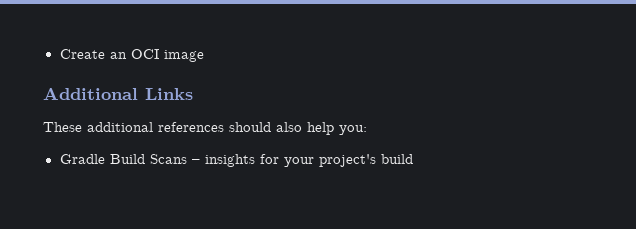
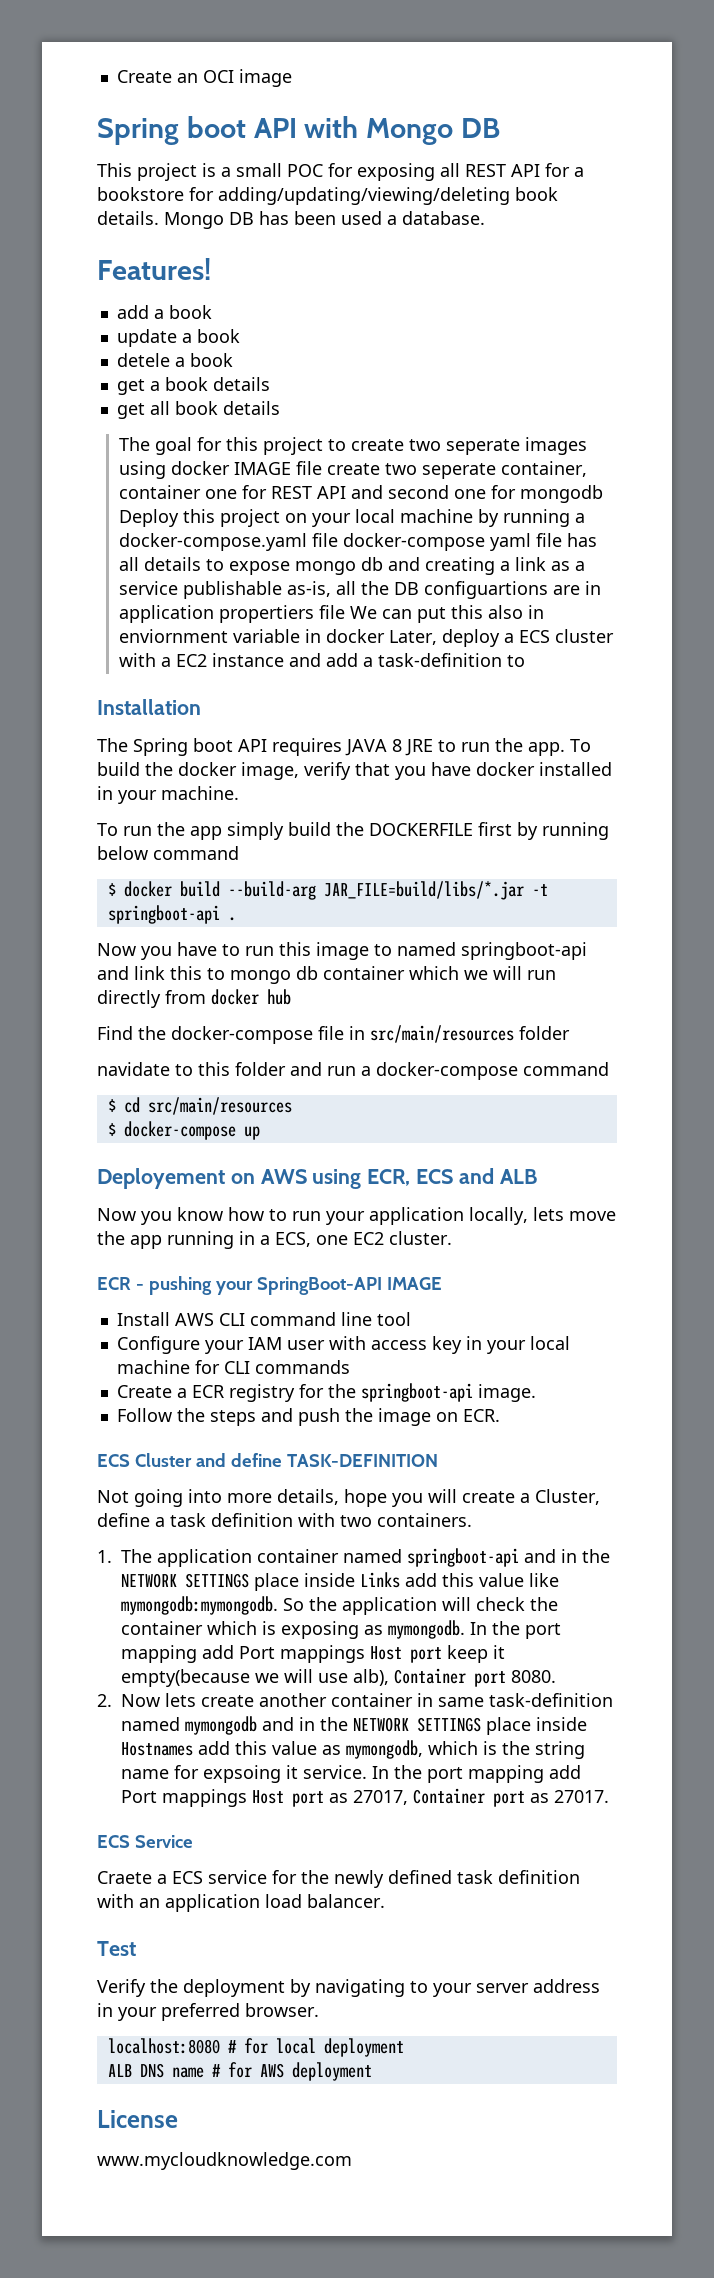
[43,87,193,100] [43,122,367,135] [59,154,413,167] Additional Links // These additional references should also help you: // Gradle Build Scans – insights for your project's build -> [97,116,501,145] [97,163,584,181] [97,187,558,205] [97,211,485,229] [97,258,211,280] [116,305,212,319] [116,329,240,347] [116,353,233,367] [116,377,270,395] [116,401,280,419] [118,437,587,455] [118,461,587,479] [118,485,603,503] [118,509,585,527] [118,533,597,551] [118,557,585,575] [118,581,601,599] [118,605,544,623] [118,629,614,647] [118,653,525,667] [97,699,201,715] [97,738,591,756] [97,762,612,780] [97,786,239,804] [97,822,609,840] [97,846,239,860] [107,881,548,900] [107,905,236,924] [97,942,587,960] [97,966,556,984] [97,989,291,1008] [97,1025,570,1044] [97,1062,609,1080] [107,1097,292,1115] [107,1121,260,1140] [97,1168,537,1189] [97,1207,616,1225] [97,1231,452,1249] [97,1276,442,1295] [116,1312,411,1326] [116,1336,570,1354] [116,1360,350,1374] [116,1383,536,1402] [116,1408,500,1426] [97,1453,438,1467] [97,1489,600,1507] [97,1513,472,1527] [97,1548,610,1567] [121,1572,559,1591] [121,1596,558,1615] [121,1620,561,1639] [121,1645,505,1663] [121,1668,556,1687] [97,1693,613,1707] [121,1716,587,1735] [121,1740,585,1759] [121,1765,581,1783] [121,1788,609,1807] [97,1835,193,1848] [97,1870,580,1888] [97,1894,385,1912] [97,1941,136,1956] [97,1979,600,1997] [97,2003,319,2021] [107,2038,404,2057] [107,2062,372,2081] [97,2110,178,2128] [97,2152,352,2170] Spring boot API with Mongo DB // This project is a small POC for exposing all REST API for a bookstore for adding/updating/viewing/deleting book details. Mongo DB has been used a database. // Features! // add a book // update a book // detele a book // get a book details // get all book details // The goal for this project to create two seperate images using docker IMAGE file create two seperate container, container one for REST API and second one for mongodb Deploy this project on your local machine by running a docker-compose.yaml file docker-compose yaml file has all details to expose mongo db and creating a link as a service publishable as-is, all the DB configuartions are in application propertiers file We can put this also in enviornment variable in docker Later, deploy a ECS cluster with a EC2 instance and add a task-definition to // Installation // The Spring boot API requires JAVA 8 JRE to run the app. To build the docker image, verify that you have docker installed in your machine. // To run the app simply build the DOCKERFILE first by running below command // $ docker build --build-arg JAR_FILE=build/libs/*.jar -t springboot-api . // Now you have to run this image to named springboot-api and link this to mongo db container which we will run directly from docker hub // Find the docker-compose file in src/main/resources folder // navidate to this folder and run a docker-compose command // $ cd src/main/resources // $ docker-compose up // Deployement on AWS using ECR, ECS and ALB // Now you know how to run your application locally, lets move the app running in a ECS, one EC2 cluster. // ECR - pushing your SpringBoot-API IMAGE // Install AWS CLI command line tool // Configure your IAM user with access key in your local machine for CLI commands // Create a ECR registry for the springboot-api image. // Follow the steps and push the image on ECR. // ECS Cluster and define TASK-DEFINITION // Not going into more details, hope you will create a Cluster, define a task definition with two containers. // 1. The application container named springboot-api and in the NETWORK SETTINGS place inside Links add this value like mymongodb:mymongodb. So the application will check the container which is exposing as mymongodb. In the port mapping add Port mappings Host port keep it empty(because we will use alb), Container port 8080. // 2. Now lets create another container in same task-definition named mymongodb and in the NETWORK SETTINGS place inside Hostnames add this value as mymongodb, which is the string name for expsoing it service. In the port mapping add Port mappings Host port as 27017, Container port as 27017. // ECS Service // Craete a ECS service for the newly defined task definition with an application load balancer. // Test // Verify the deployment by navigating to your server address in your preferred browser. // localhost:8080 # for local deployment // ALB DNS name # for AWS deployment // License // www.mycloudknowledge.com

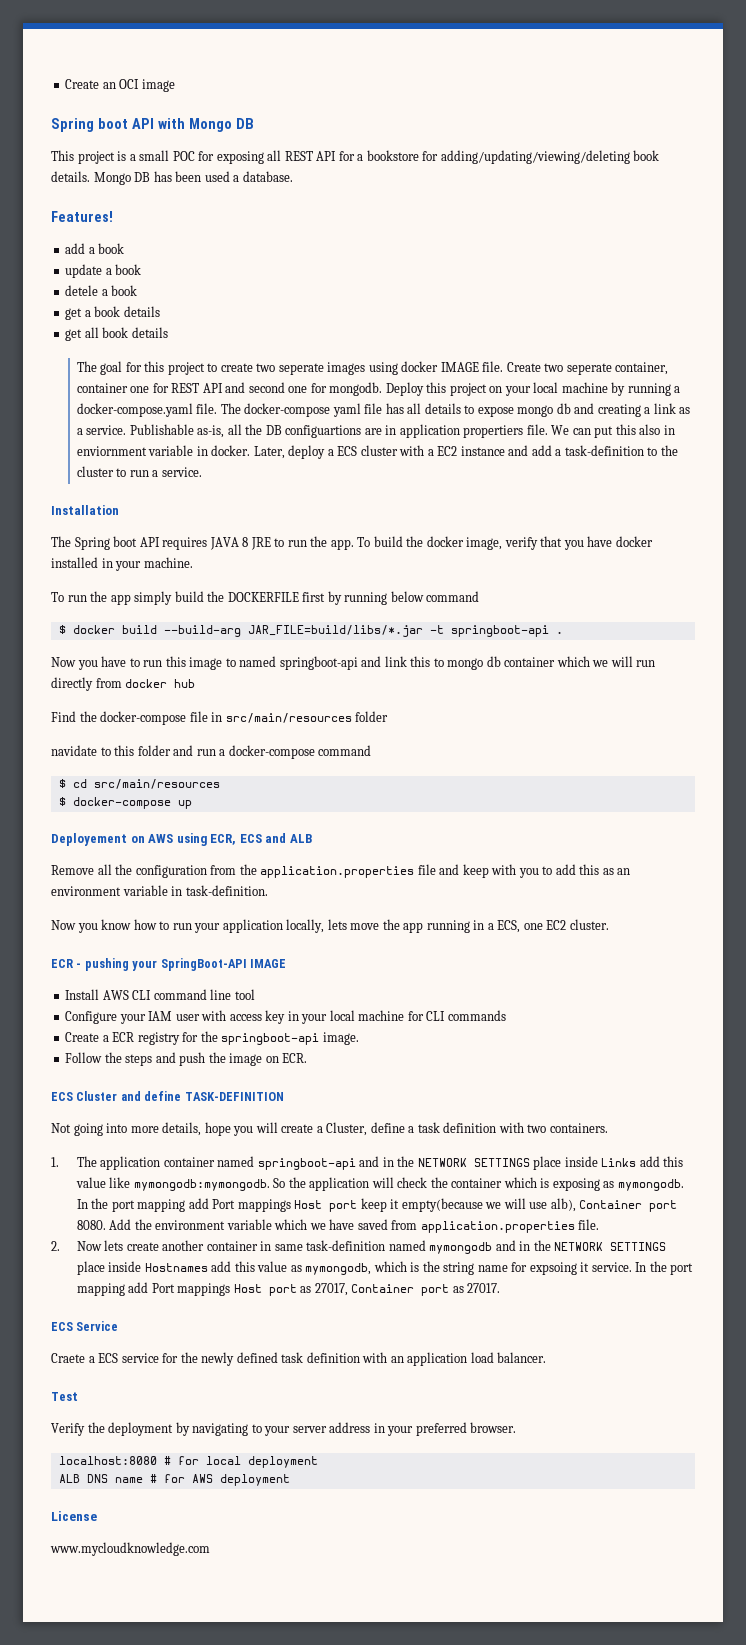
[295,461,380,475] file create -> [482,361,541,372] file. Create
[519,485,603,503] mongodb -> [329,382,383,396] mongodb.
[311,533,338,547] file -> [196,403,241,414] file. The
[118,581,282,599] service publishable -> [86,424,194,435] service. Publishable
[318,605,345,619] file -> [526,424,548,435] file.
[325,629,385,643] docker -> [211,445,251,456] docker.
(525, 661) none -> [660,445,678,456] [76,466,202,477] the cluster to run a service.
(537, 1176) none -> [51,864,631,878] [51,885,268,896] // Remove all the configuration from the application.properties file and keep with you to add this as an environment variable in task-definition.
(556, 1676) none -> [109,1219,600,1233] Add the environment variable which we have saved from application.properties file.

